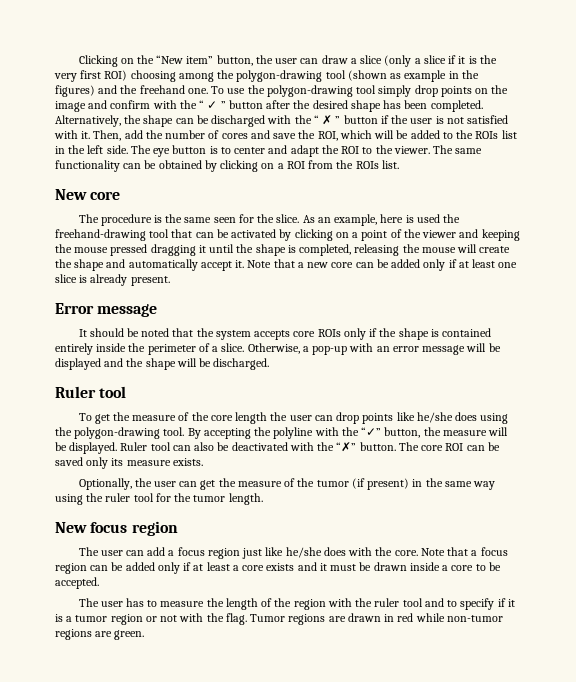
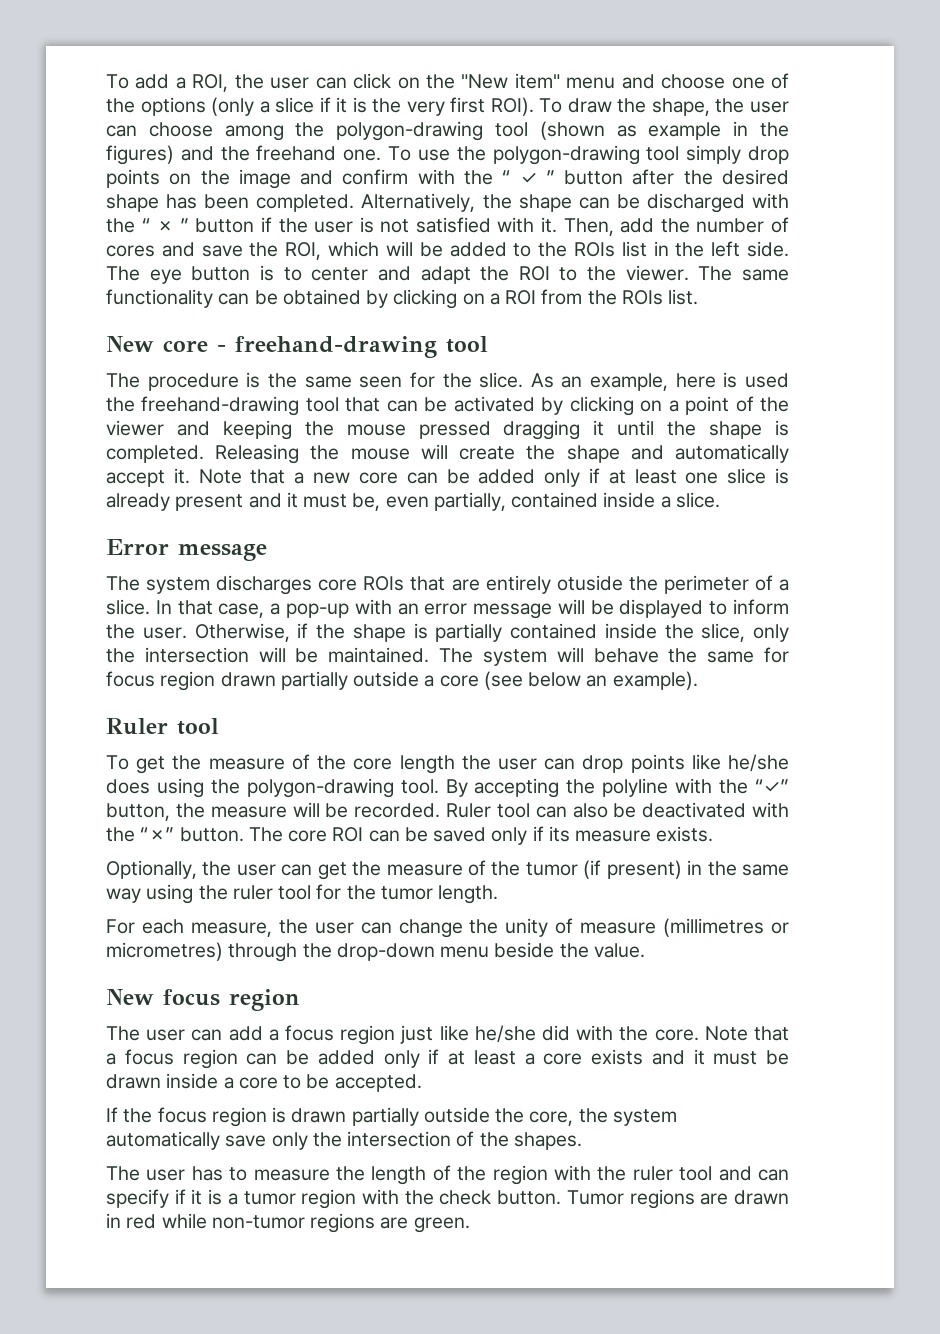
[78,55,383,67] Clicking on the “New item” button, the user can draw a slice -> [106,73,789,92] [106,97,206,116] To add a ROI, the user can click on the "New item" menu and choose one of the options
[104,70,176,82] ROI) choosing -> [490,97,789,116] [106,122,213,137] ROI). To draw the shape, the user can choose
(121, 195) none -> [217,336,488,358] - freehand-drawing tool
[299,244,400,256] completed, releasing -> [106,444,300,464] completed. Releasing
[130,276,170,286] [55,303,158,317] [78,328,492,340] [55,343,127,355] present. // Error message // It should be noted that the system accepts core ROIs only if the shape is contained entirely inside -> [175,492,720,511] [106,539,267,561] [106,575,623,595] present and it must be, even partially, contained inside a slice. // Error message // The system discharges core ROIs that are entirely otuside
[247,343,300,354] Otherwise, -> [155,600,265,618] In that case,
[104,358,270,370] and the shape will be discharged. -> [709,599,789,615] [106,623,789,642] [106,647,790,666] [106,671,698,691] to inform the user. Otherwise, if the shape is partially contained inside the slice, only the intersection will be maintained. The system will behave the same for focus region drawn partially outside a core (see below an example).
[69,442,118,454] displayed. -> [354,803,441,818] recorded.
(109, 463) none -> [532,826,544,841] if
(263, 499) none -> [106,918,789,938] [106,942,645,962] // For each measure, the user can change the unity of measure (millimetres or micrometres) through the drop-down menu beside the value.
[323,547,346,556] does -> [542,1025,570,1041] did
(99, 583) none -> [106,1107,677,1127] [106,1131,582,1150] // If the focus region is drawn partially outside the core, the system automatically save only the intersection of the shapes.
[447,600,458,607] to -> [757,1169,789,1181] can
[145,613,247,625] or not with the flag. -> [362,1189,562,1205] with the check button.

